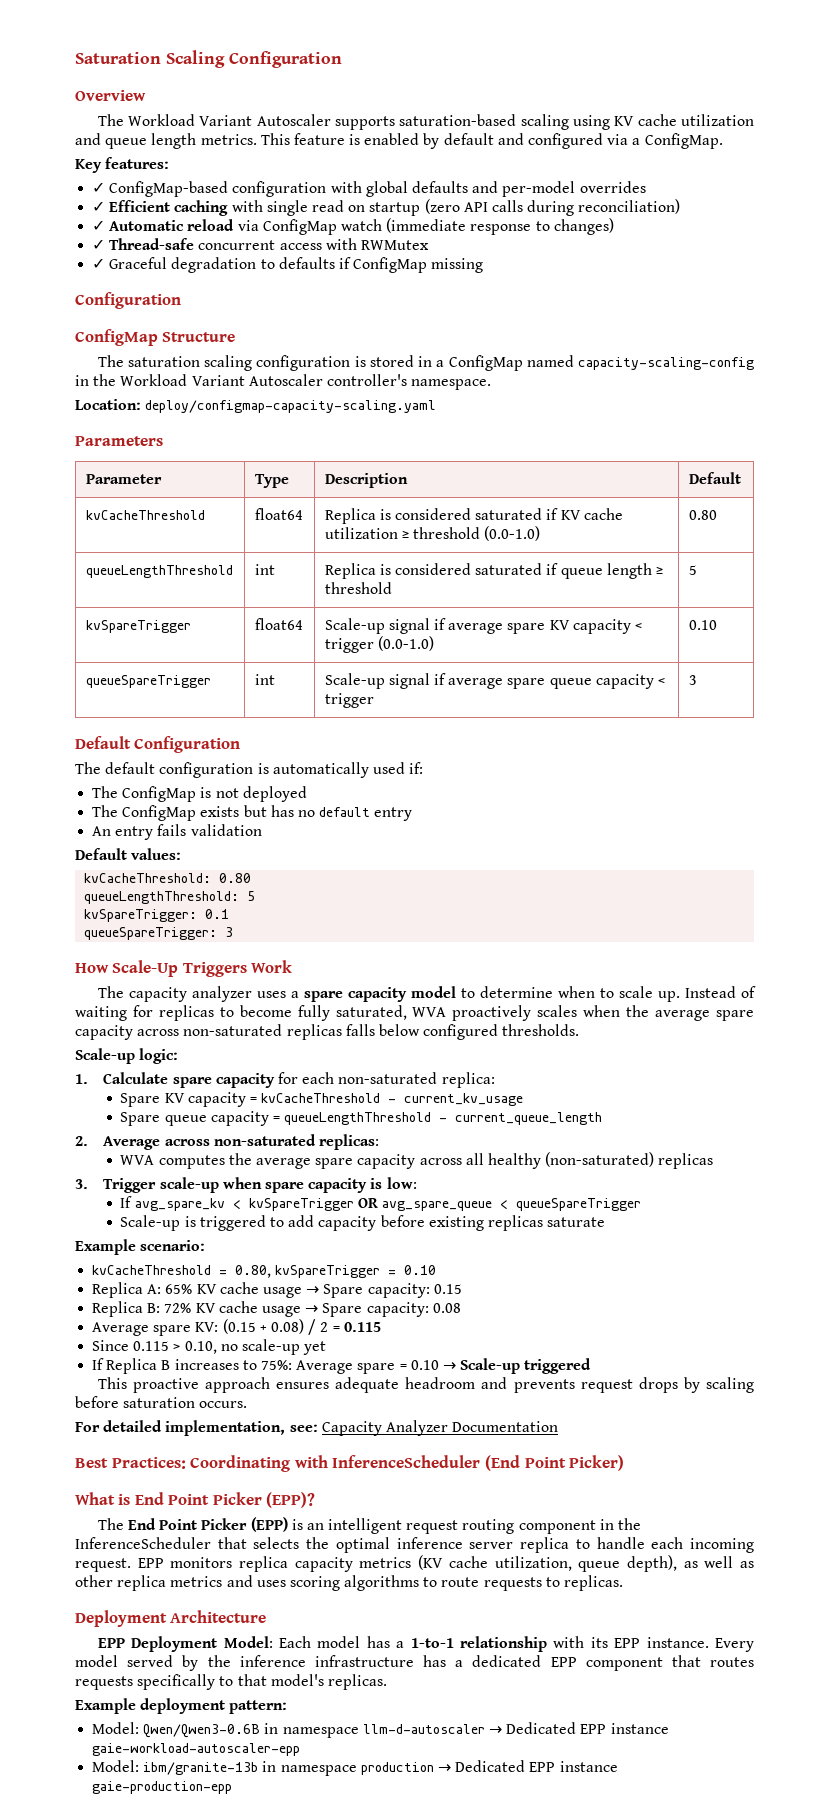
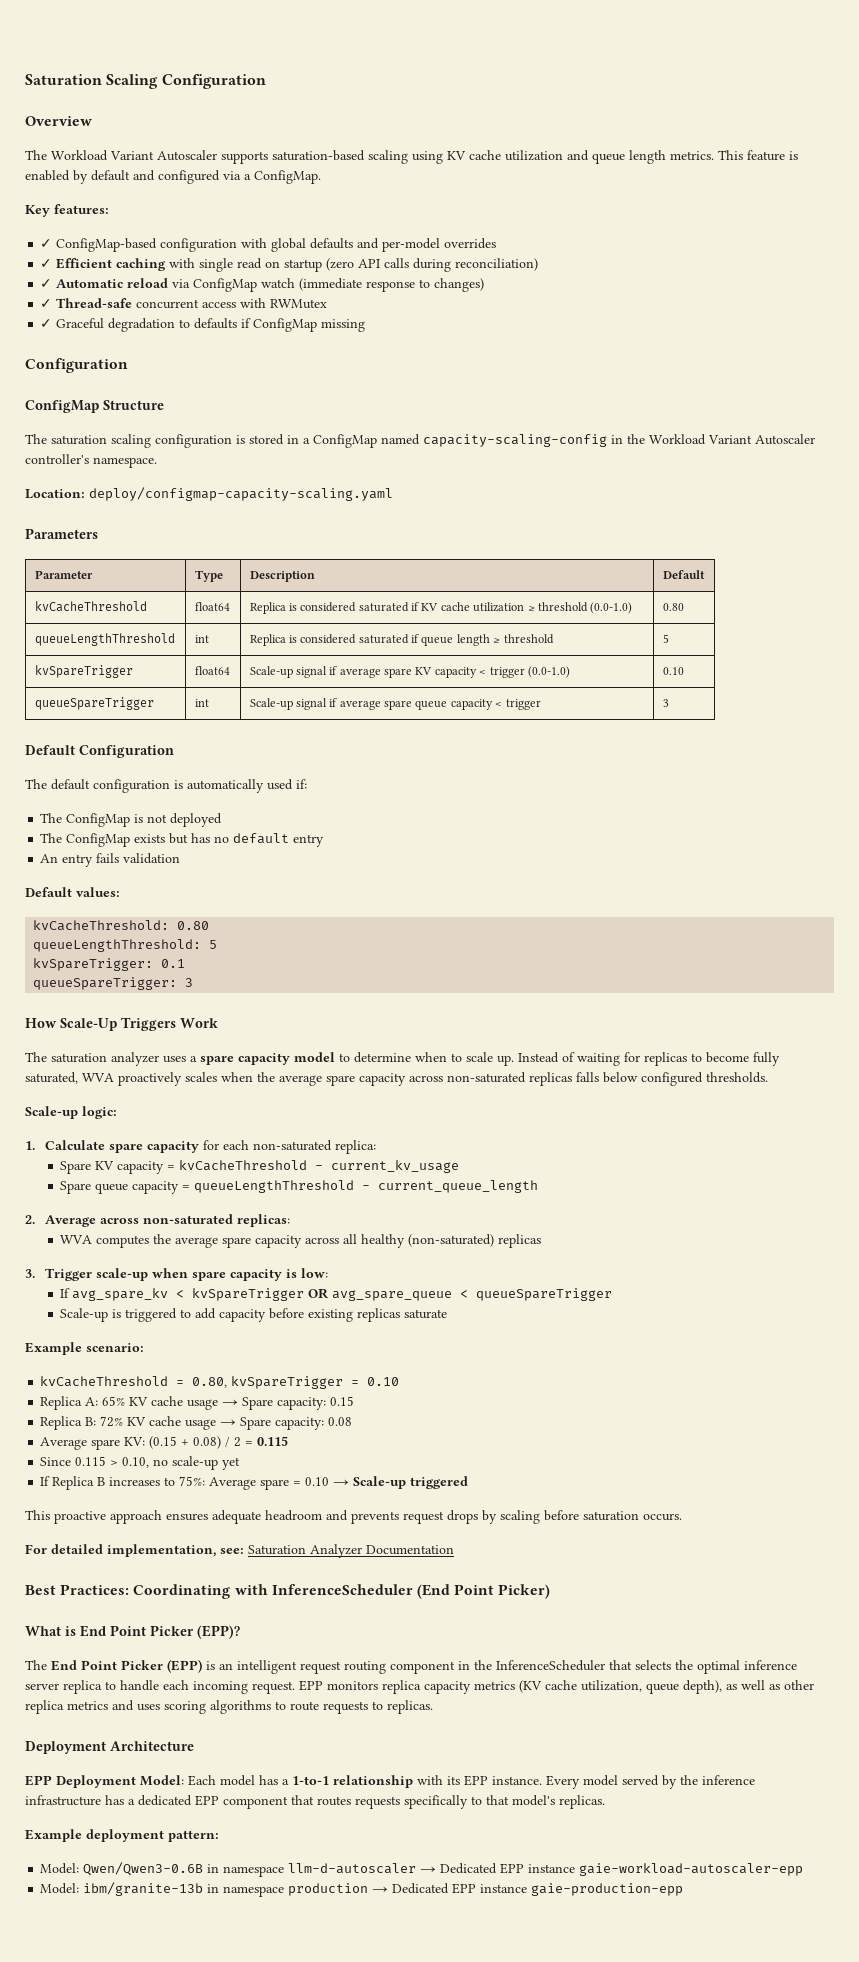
[128,987,187,1002] capacity -> [51,1053,107,1063] saturation
[321,1421,382,1436] Capacity -> [248,1545,306,1555] Saturation

